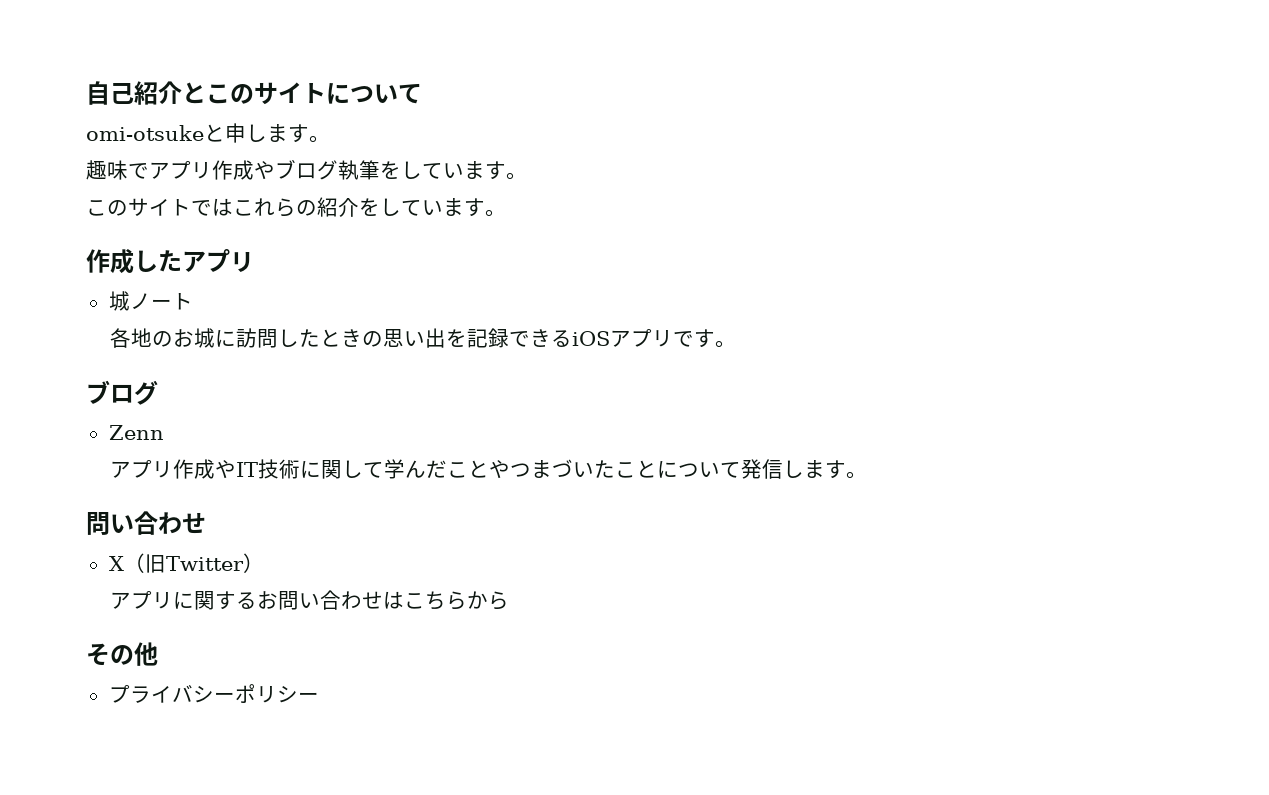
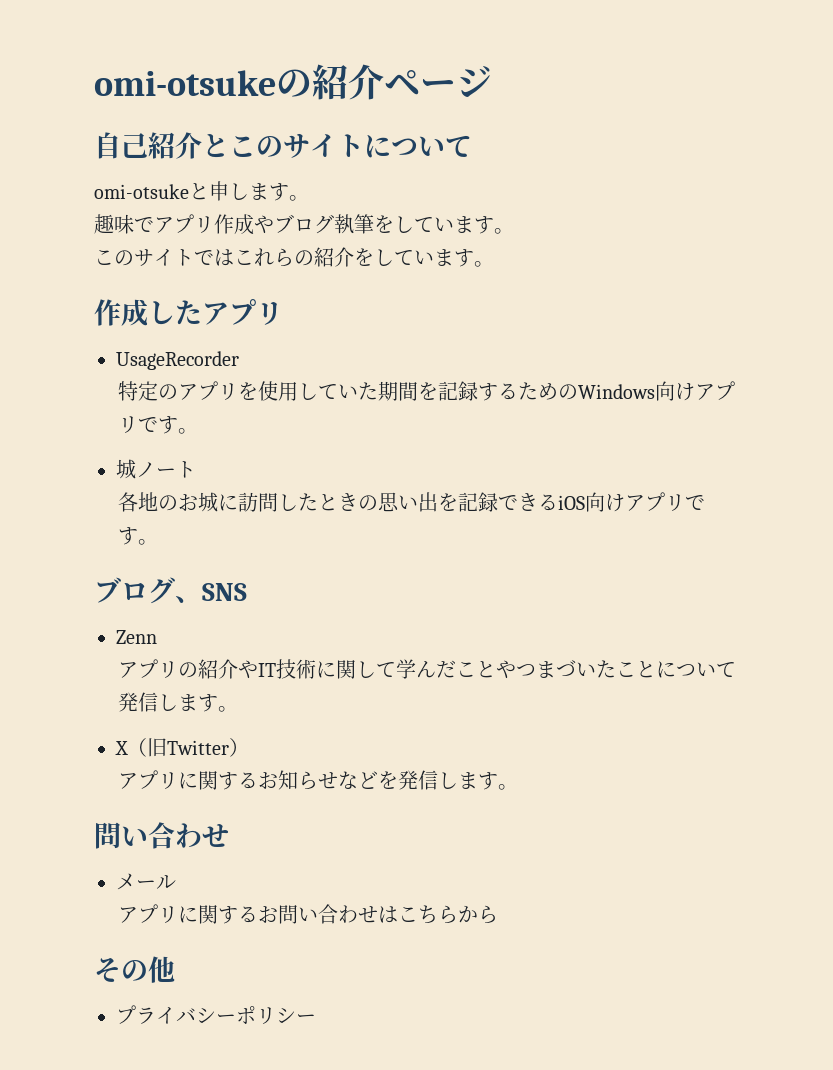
(86, 93) none -> [94,64,492,100] omi-otsukeの紹介ページ //
(254, 262) none -> [116,351,239,370] [118,381,736,401] [118,416,199,434] // UsageRecorder // 特定のアプリを使用していた期間を記録するためのWindows向けアプリです。
(611, 338) none -> [585,492,626,512] 向け
(158, 392) none -> [175,583,247,603] 、SNS
[173,459,216,479] 作成 -> [178,659,239,679] の紹介
(868, 475) none -> [115,738,249,757] [118,770,519,790] // X（旧Twitter） // アプリに関するお知らせなどを発信します。
[108,553,264,573] X（旧Twitter） -> [116,873,176,890] メール

